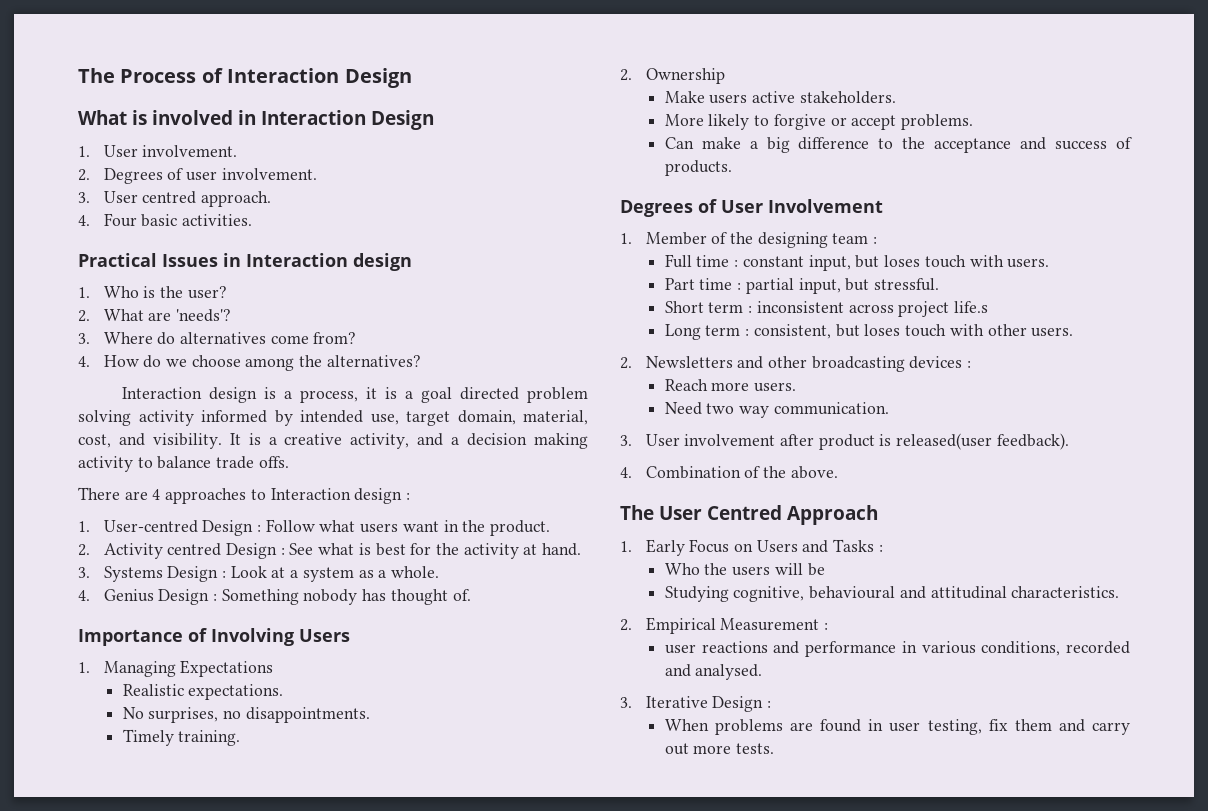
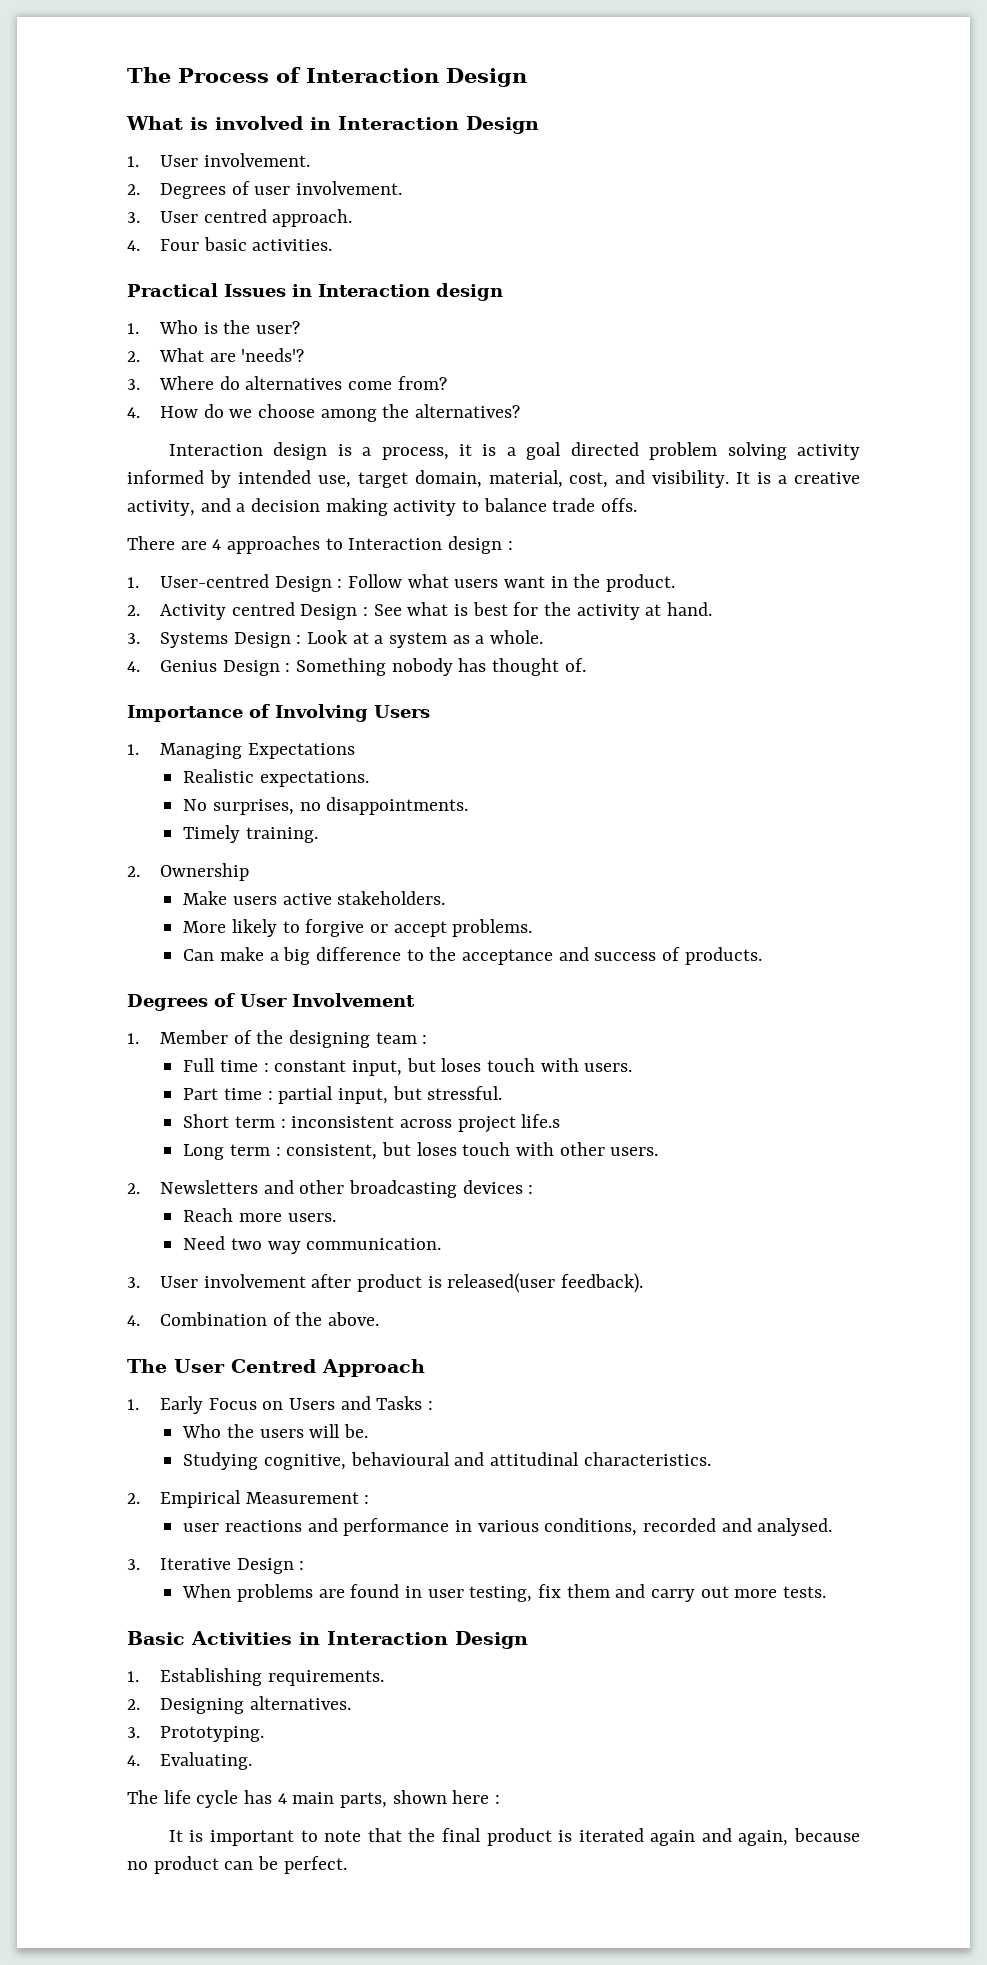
[807,563,825,576] be -> [343,1424,368,1438] be.
(775, 748) none -> [127,1631,528,1649] [127,1668,384,1686] [127,1696,351,1714] [127,1726,265,1742] [127,1752,253,1770] [127,1790,501,1808] [168,1828,861,1846] [127,1856,347,1874] // Basic Activities in Interaction Design // 1. Establishing requirements. // 2. Designing alternatives. // 3. Prototyping. // 4. Evaluating. // The life cycle has 4 main parts, shown here : // It is important to note that the final product is iterated again and again, because no product can be perfect.

